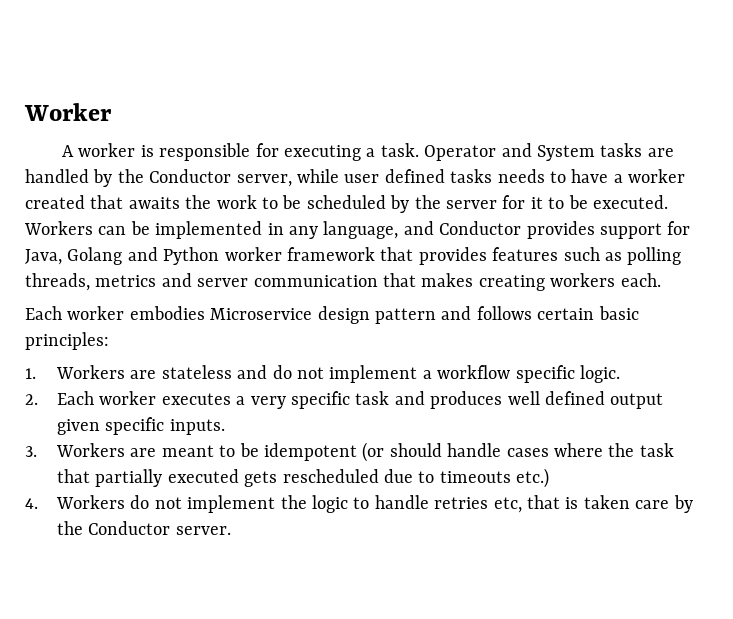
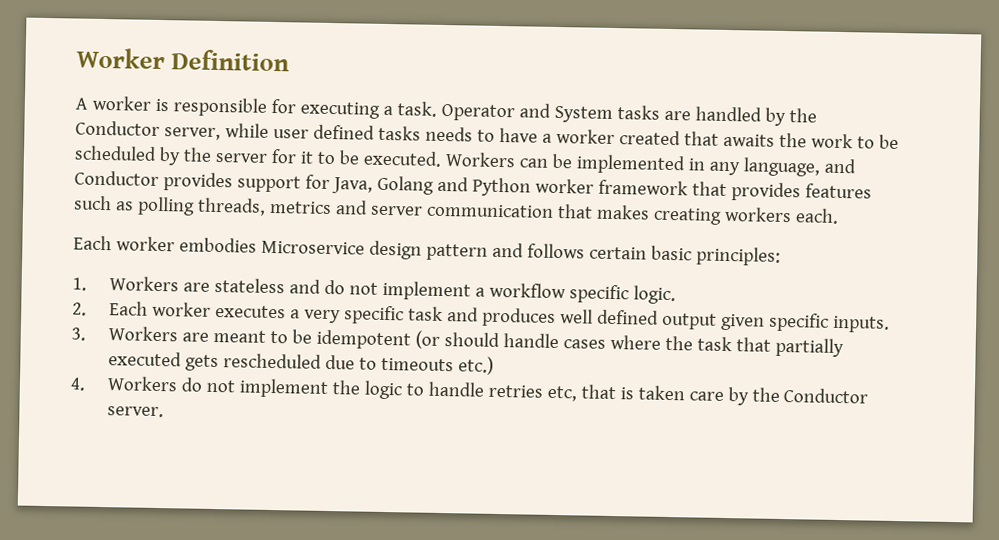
(112, 112) none -> [171,49,291,72] Definition

